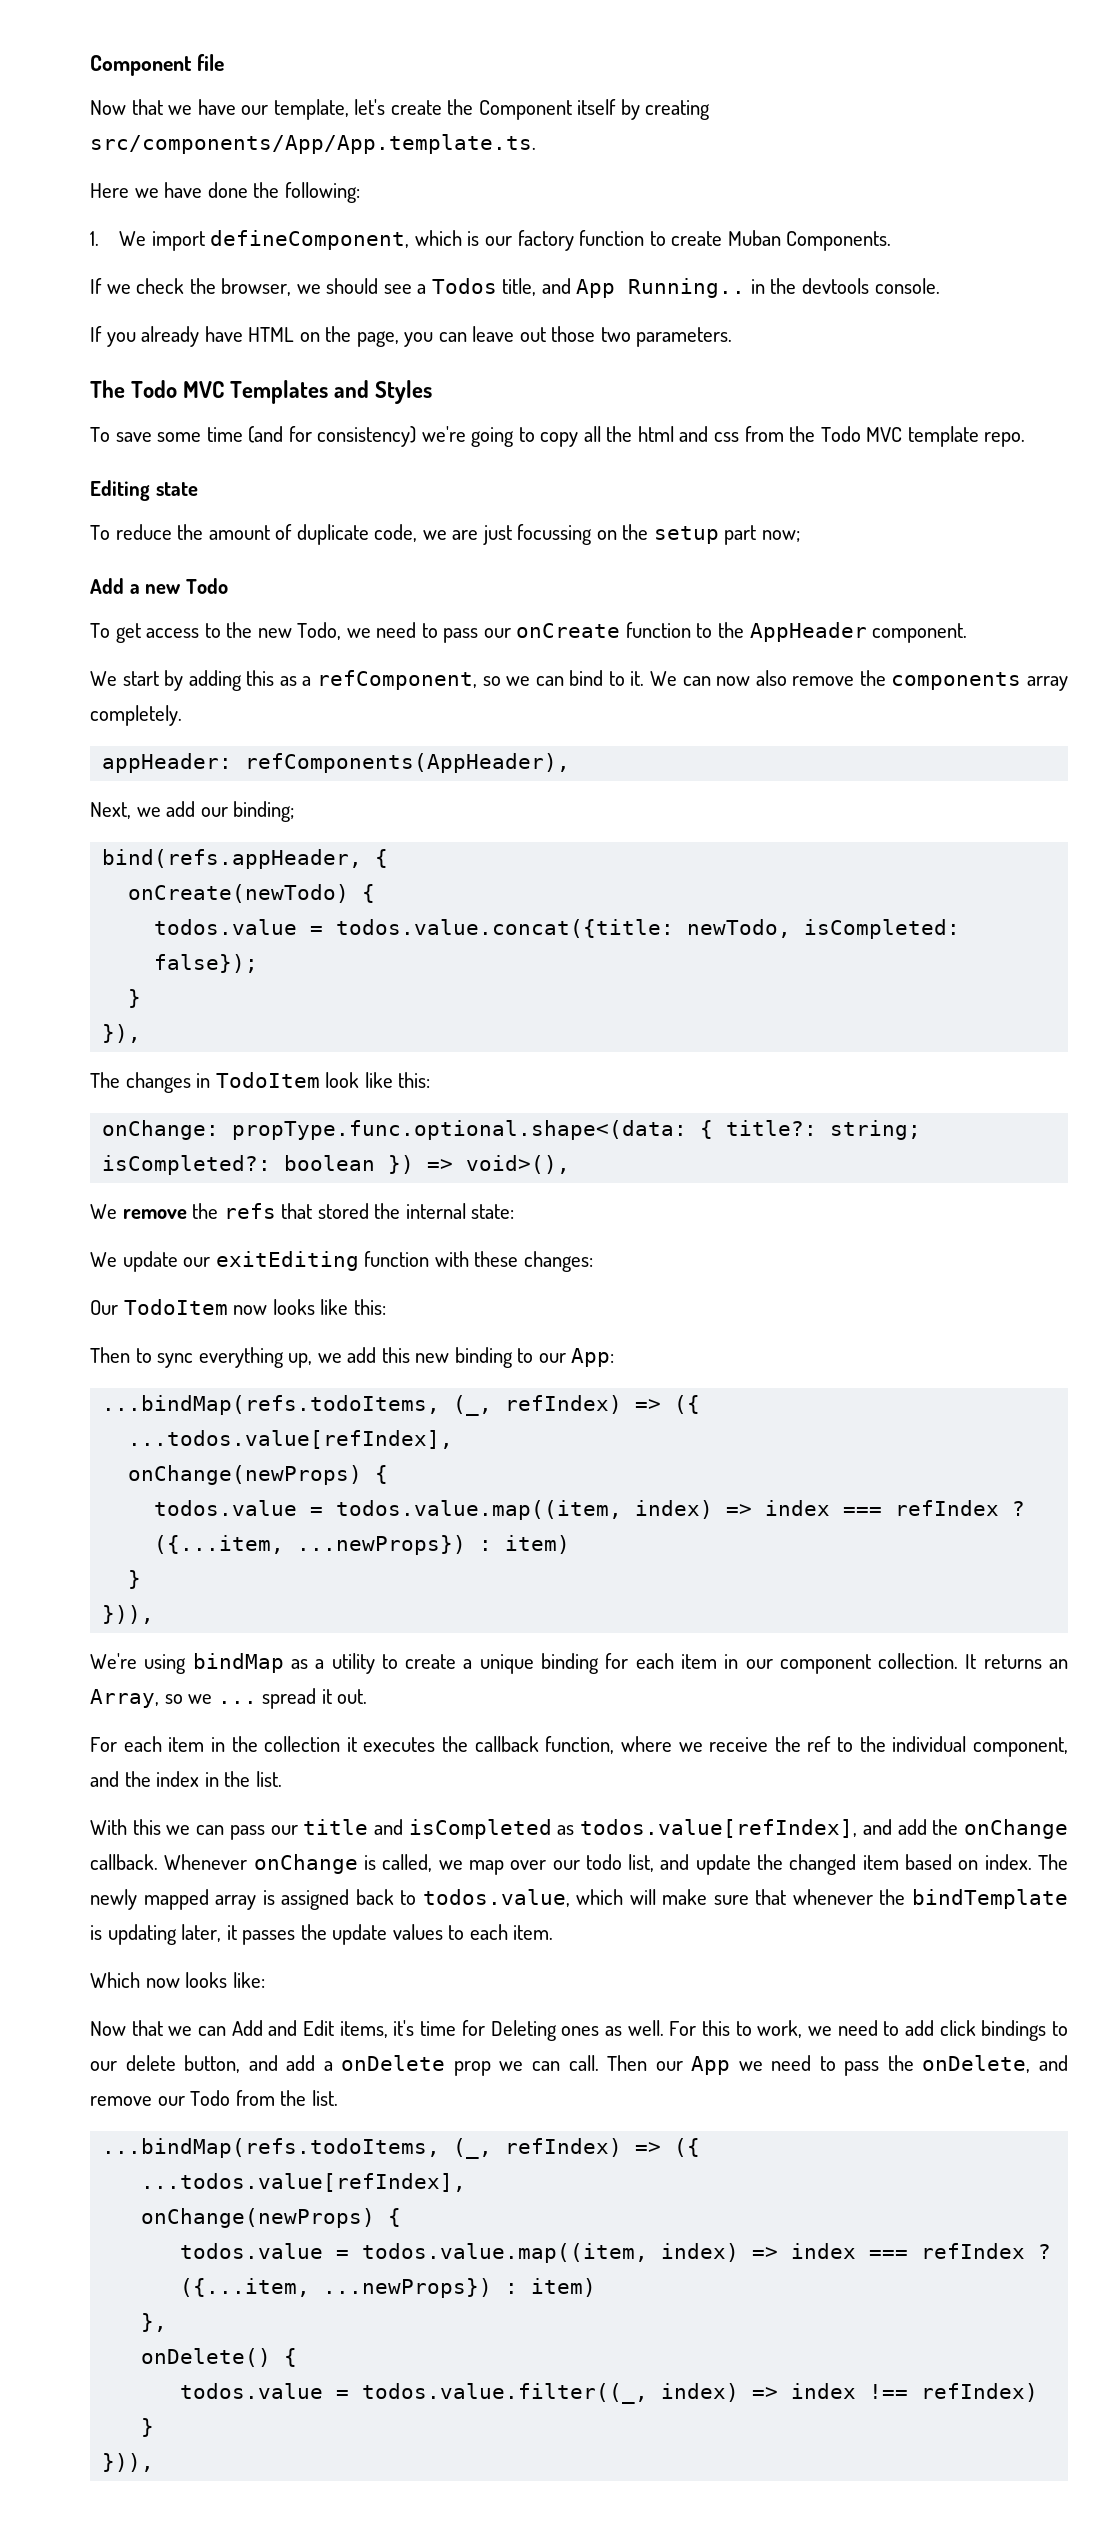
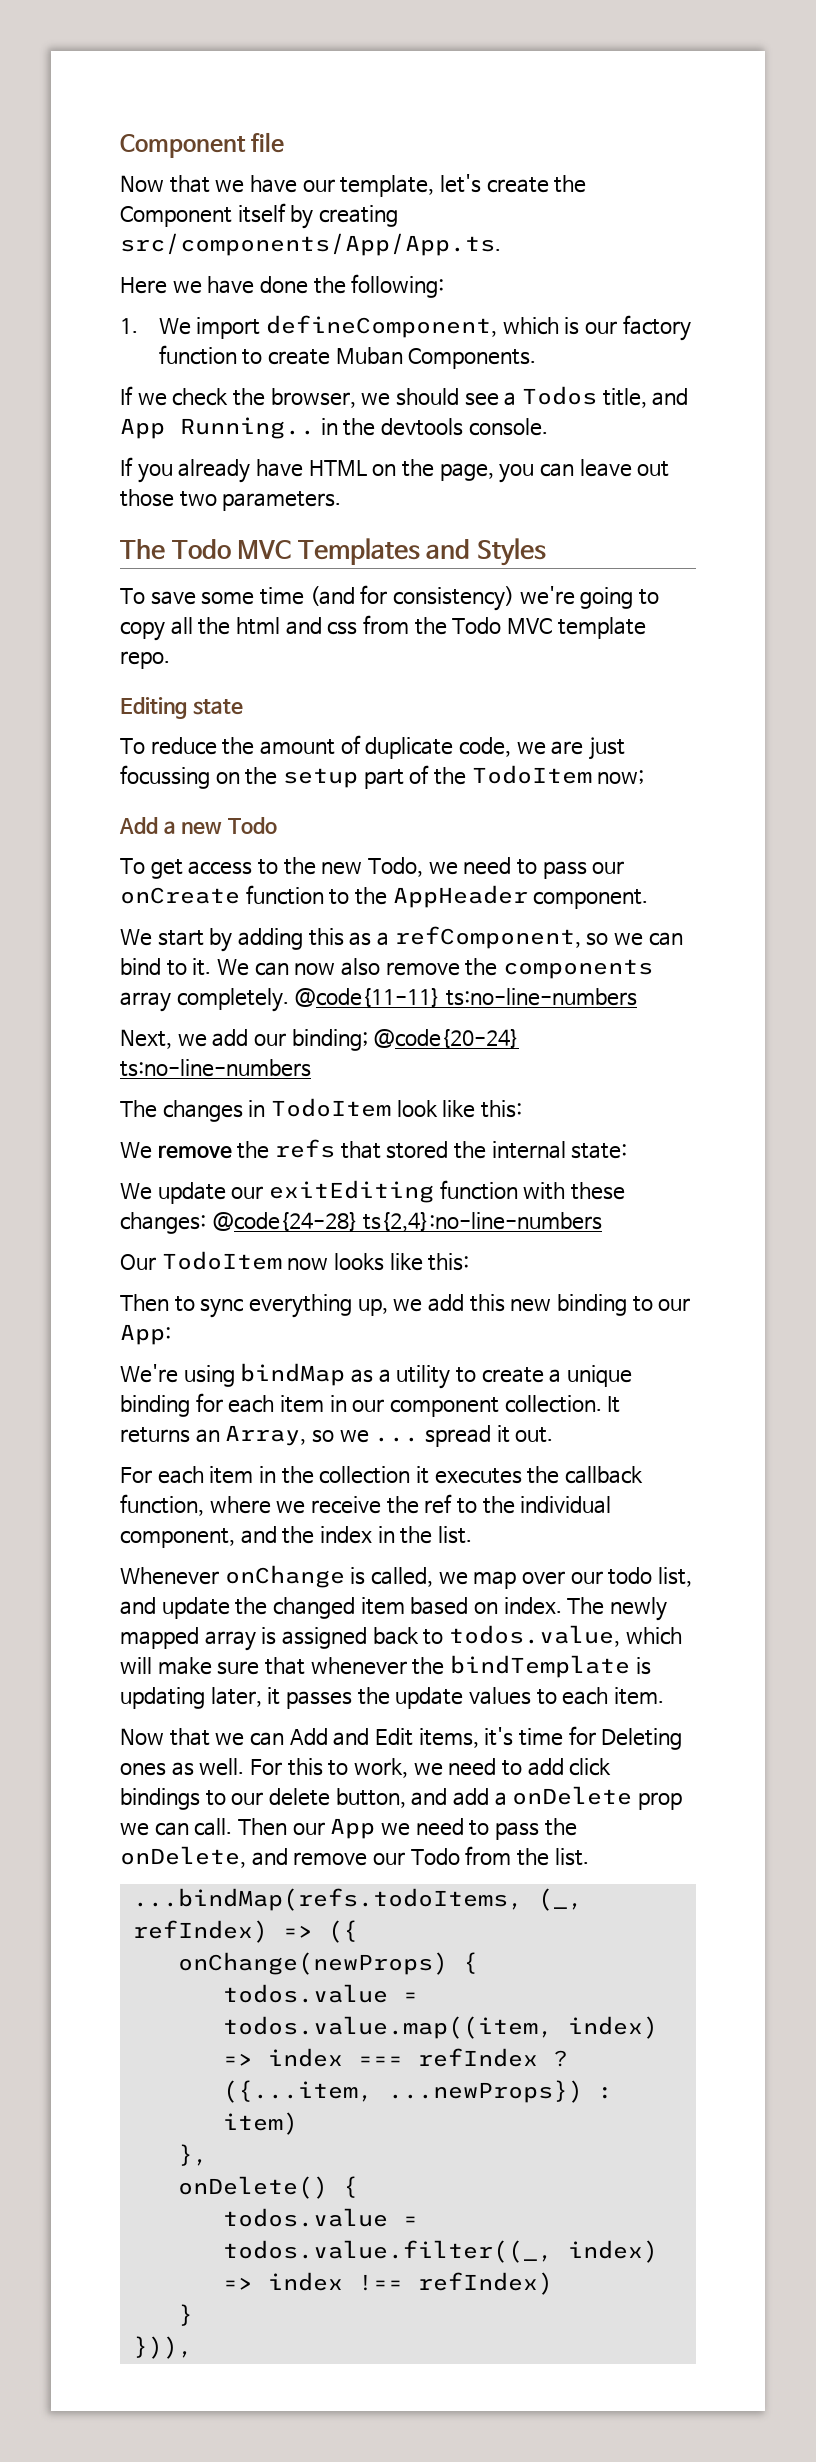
[90,134,536,154] src/components/App/App.template.ts. -> [120,233,501,256] src/components/App/App.ts.
(757, 535) none -> [409,765,592,785] of the TodoItem
[102,753,571,773] // appHeader: refComponents(AppHeader), -> [294,988,637,1007] @code{11-11} ts:no-line-numbers
[102,849,389,869] [128,884,376,903] [154,919,961,939] [154,954,259,973] [128,989,142,1008] [102,1024,142,1043] // bind(refs.appHeader, { // onCreate(newTodo) { // todos.value = todos.value.concat({title: newTodo, isCompleted: false}); // } // }), -> [373,1029,520,1048] [120,1059,311,1077] @code{20-24} ts:no-line-numbers
[102,1120,922,1140] [102,1155,571,1175] // onChange: propType.func.optional.shape<(data: { title?: string; isCompleted?: boolean }) => void>(), -> (523, 1109) none
(593, 1261) none -> [211,1212,603,1232] @code{24-28} ts{2,4}:no-line-numbers
[102,1395,701,1416] [128,1430,454,1449] [128,1465,389,1485] [154,1500,1026,1520] [154,1535,571,1555] [128,1570,142,1589] [102,1605,155,1624] // ...bindMap(refs.todoItems, (_, refIndex) => ({ // ...todos.value[refIndex], // onChange(newProps) { // todos.value = todos.value.map((item, index) => index === refIndex ? ({...item, ...newProps}) : item) // } // })), -> (171, 1334) none
[90,1819,1068,1840] [90,1854,158,1870] With this we can pass our title and isCompleted as todos.value[refIndex], and add the onChange callback. -> (473, 1535) none
[90,1972,265,1988] // Which now looks like: -> (664, 1696) none
[141,2173,467,2192] // ...todos.value[refIndex], -> (358, 1931) none

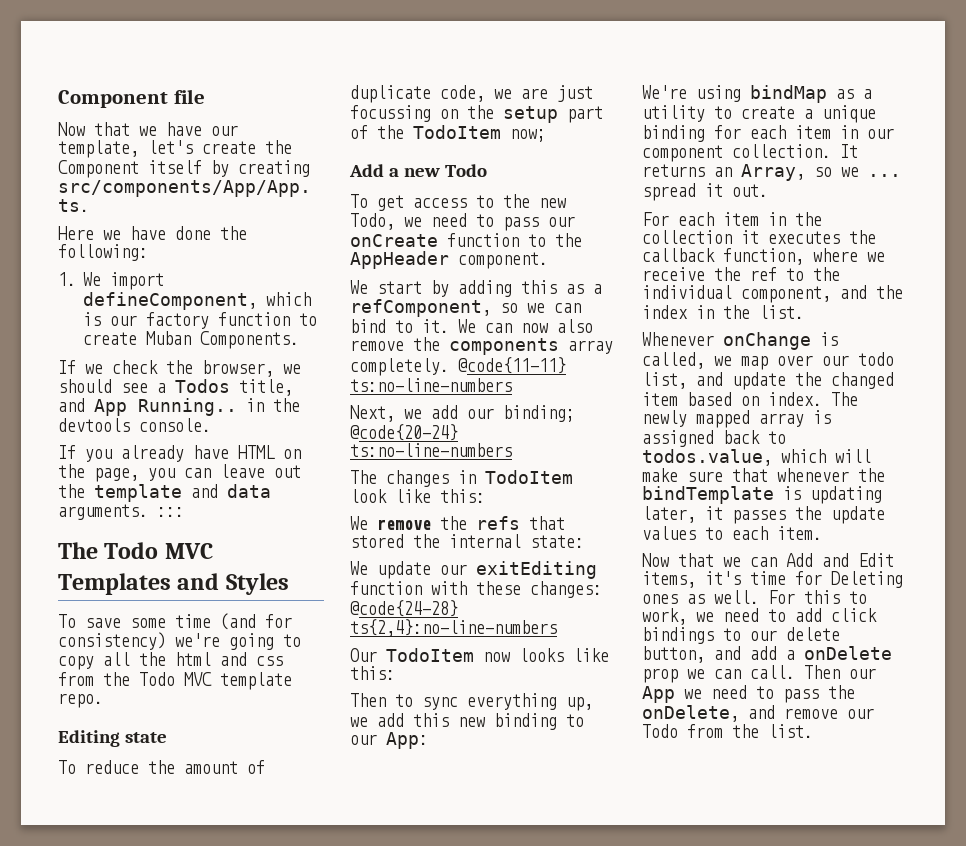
[120,489,342,511] those two parameters. -> [58,484,271,502] [58,504,184,520] the template and data arguments. :::
[132,1888,583,1911] [132,1920,358,1943] [177,1952,478,1975] [222,1984,418,2003] [222,2016,658,2039] [222,2048,568,2067] [222,2080,613,2103] [222,2112,298,2135] [177,2144,208,2166] [177,2176,358,2199] [222,2208,418,2227] [222,2240,658,2263] [222,2272,553,2295] [177,2304,193,2326] [132,2336,193,2359] // ...bindMap(refs.todoItems, (_, refIndex) => ({ // onChange(newProps) { // todos.value = todos.value.map((item, index) => index === refIndex ? ({...item, ...newProps}) : item) // }, // onDelete() { // todos.value = todos.value.filter((_, index) => index !== refIndex) // } // })), -> (813, 731) none

